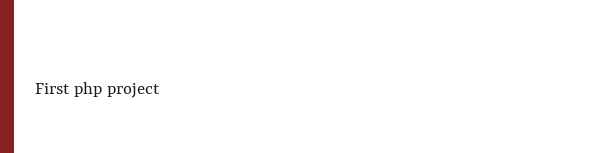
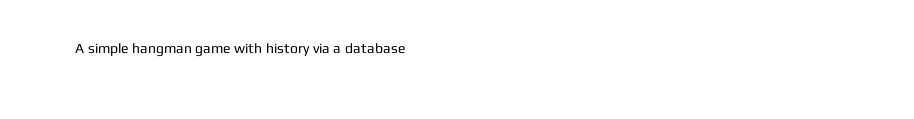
[35,82,160,98] First php project -> [75,43,406,57] A simple hangman game with history via a database

